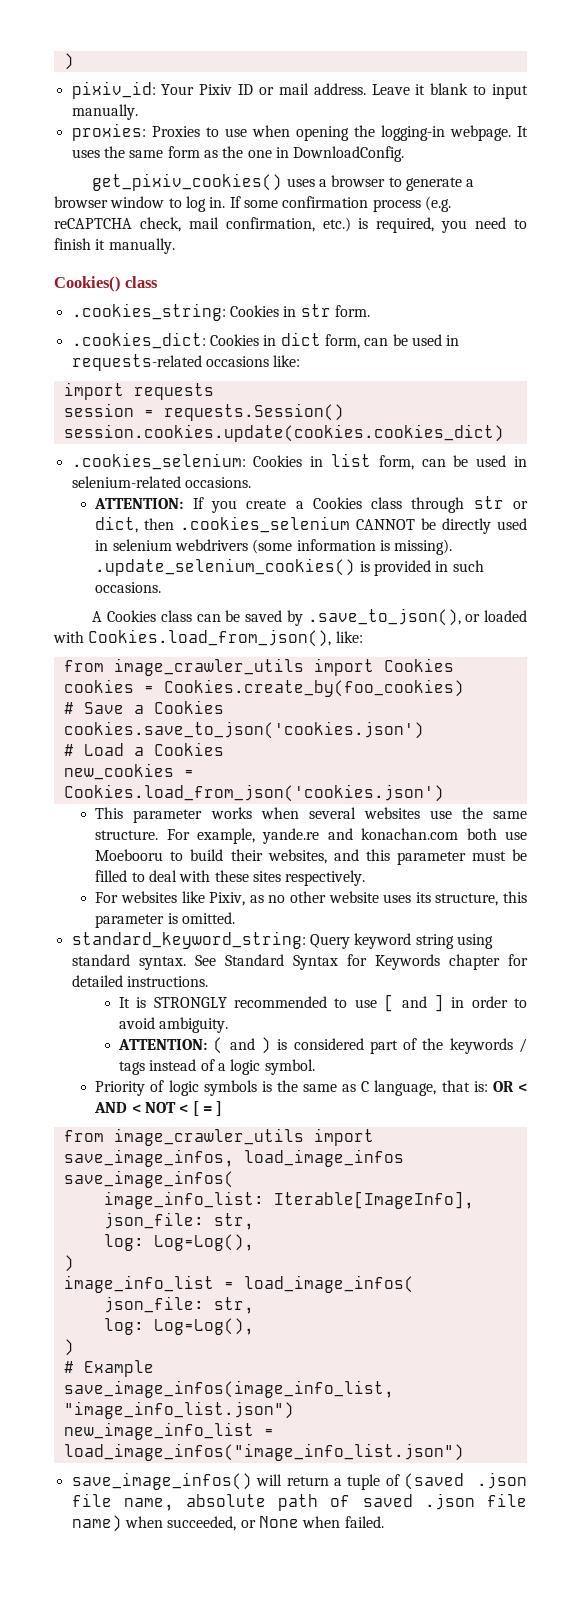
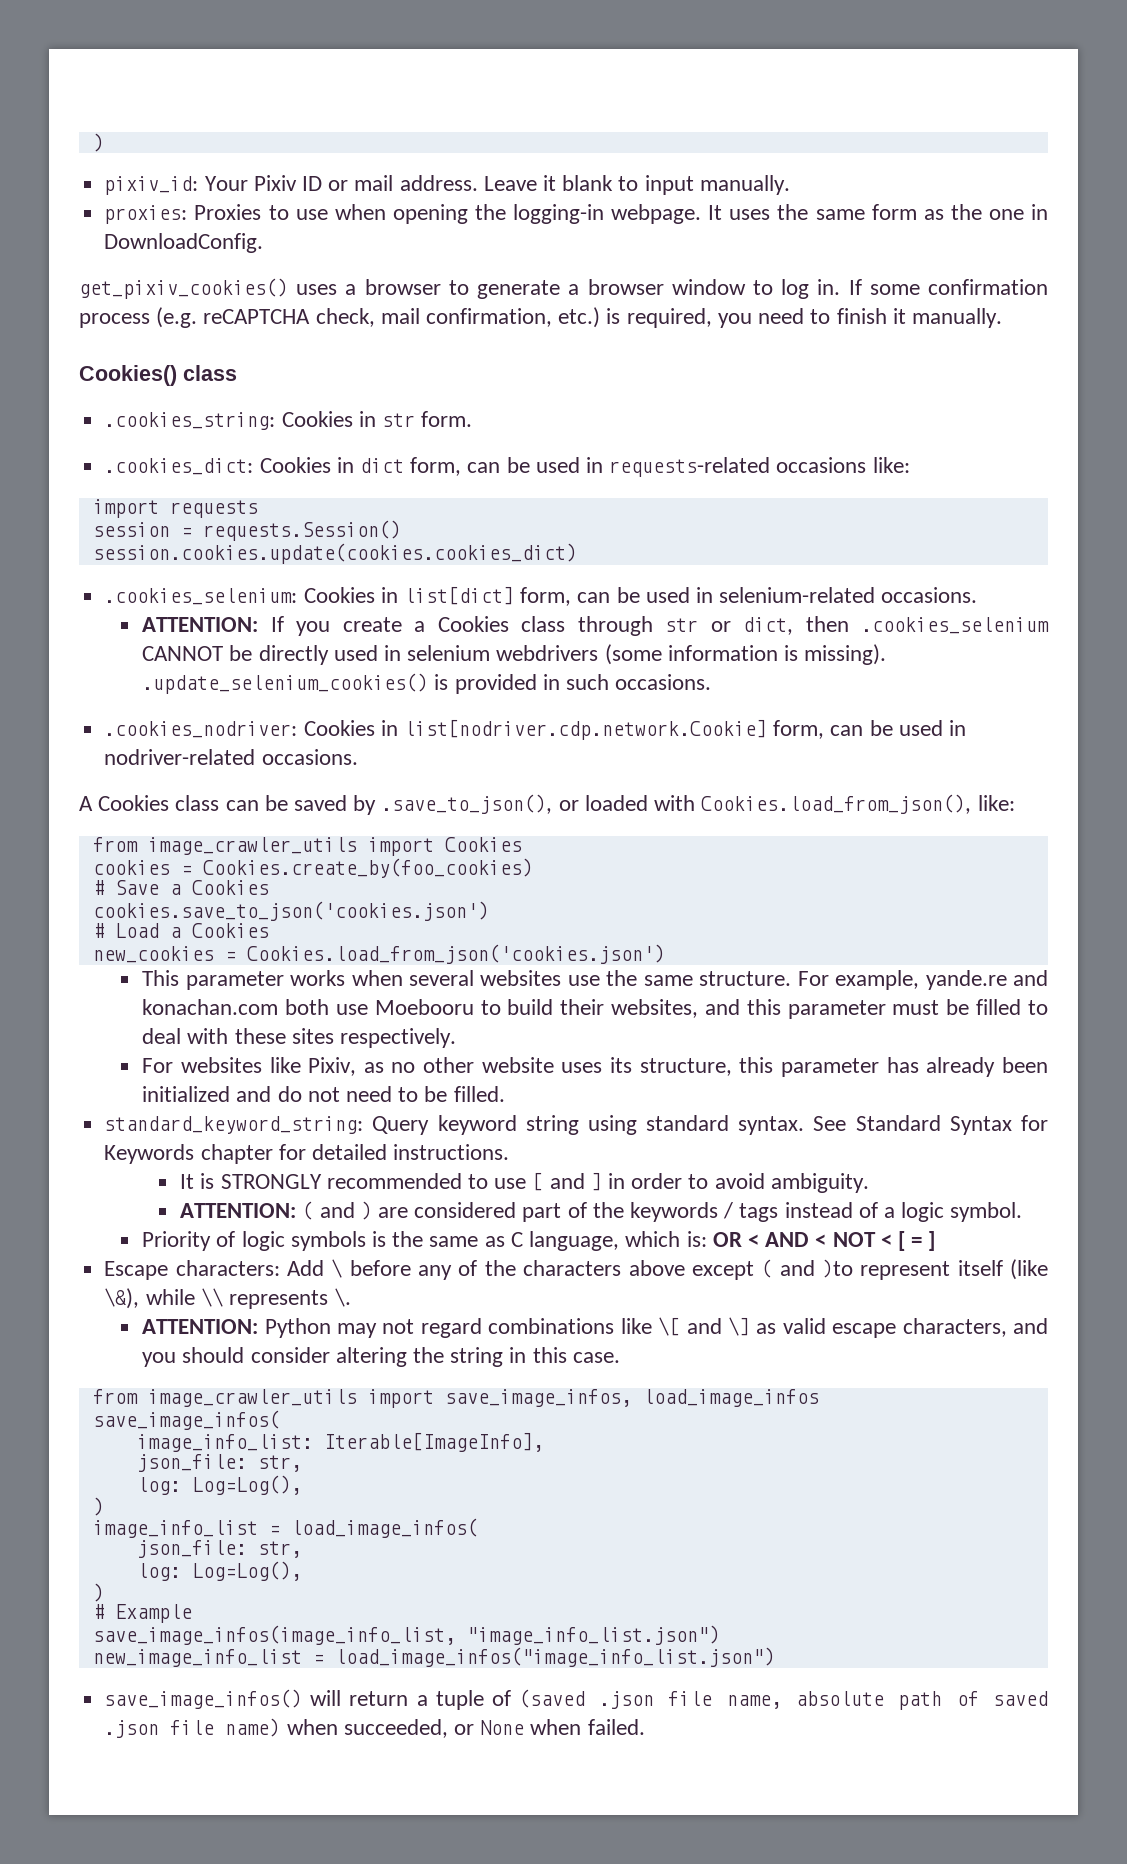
[331,453,371,467] list -> [403,586,514,605] list[dict]
(162, 587) none -> [104,719,966,740] [104,749,358,765] // .cookies_nodriver: Cookies in list[nodriver.cdp.network.Cookie] form, can be used in nodriver-related occasions.
[167,912,235,924] is omitted. -> [886,1057,1048,1077] [142,1086,505,1102] has already been initialized and do not need to be filled.
[277,1039,288,1050] is -> [377,1207,408,1218] are
[441,1080,470,1092] that -> [625,1231,681,1247] which
(223, 1108) none -> [104,1259,1049,1280] [104,1288,352,1309] [142,1317,1048,1338] [142,1347,620,1367] // Escape characters: Add \ before any of the characters above except ( and )to represent itself (like \&), while \\ represents \. // ATTENTION: Python may not regard combinations like \[ and \] as valid escape characters, and you should consider altering the string in this case.

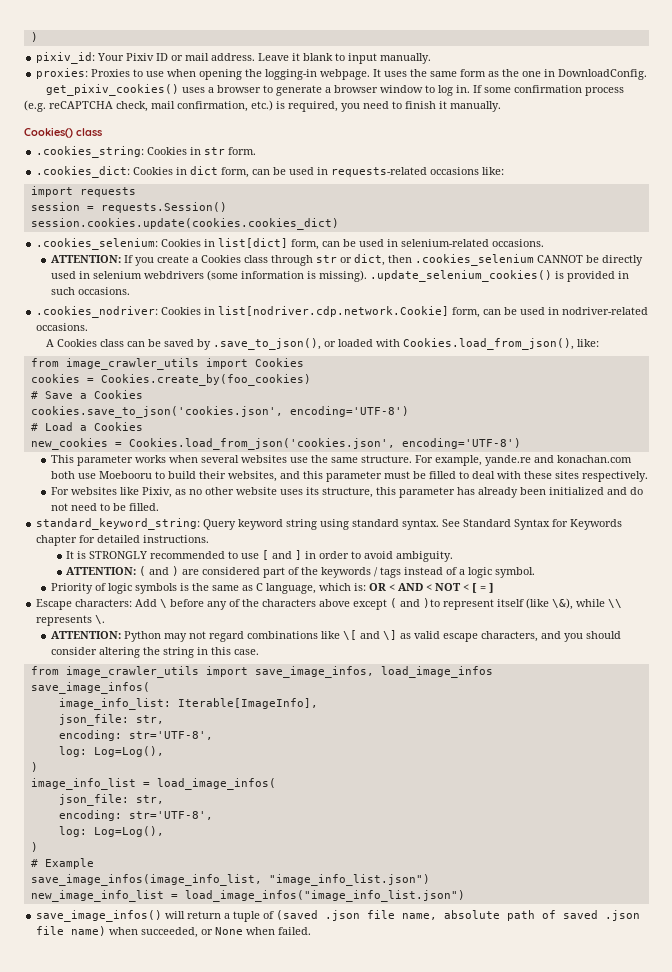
[92,901,489,921] cookies.save_to_json('cookies.json') -> [30,406,409,418] cookies.save_to_json('cookies.json', encoding='UTF-8')
[246,944,665,964] Cookies.load_from_json('cookies.json') -> [128,438,521,450] Cookies.load_from_json('cookies.json', encoding='UTF-8')
(302, 1463) none -> [58,730,213,741] // encoding: str='UTF-8',
(302, 1549) none -> [58,810,213,821] // encoding: str='UTF-8',

